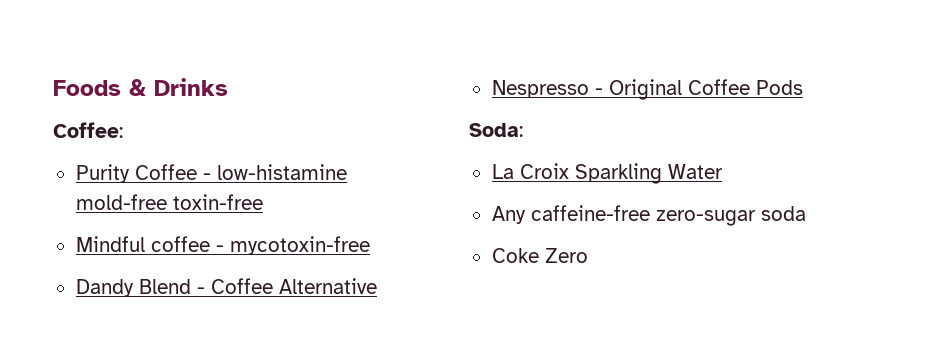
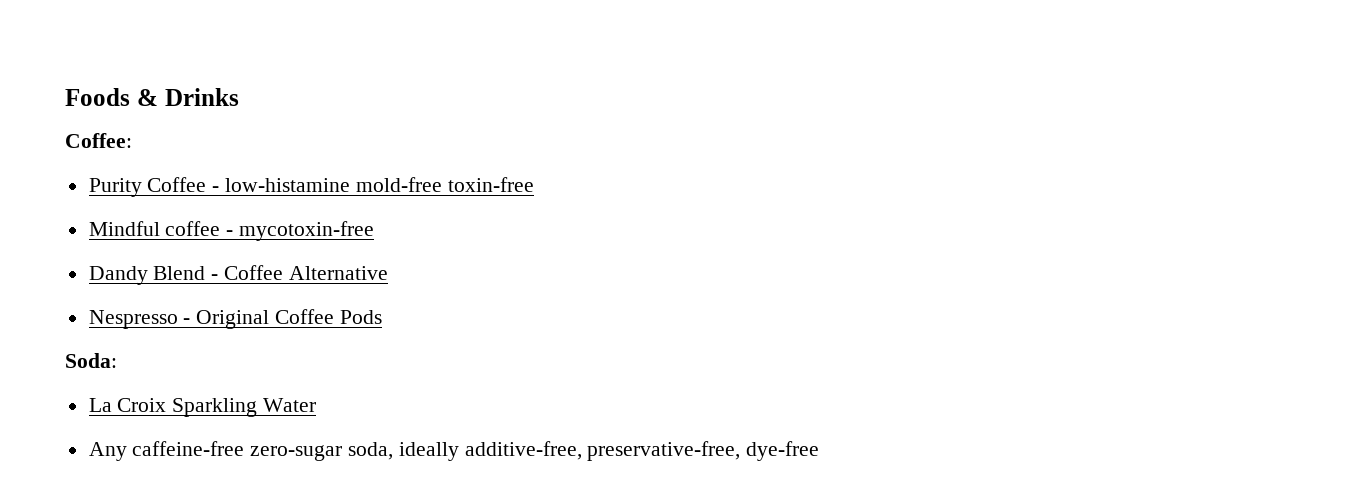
[760,206,806,221] [491,248,588,263] soda // Coke Zero -> [348,441,820,461] soda, ideally additive-free, preservative-free, dye-free

